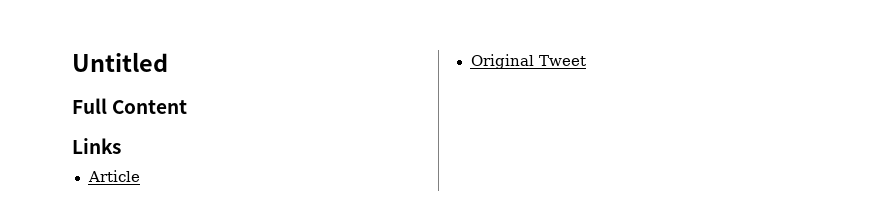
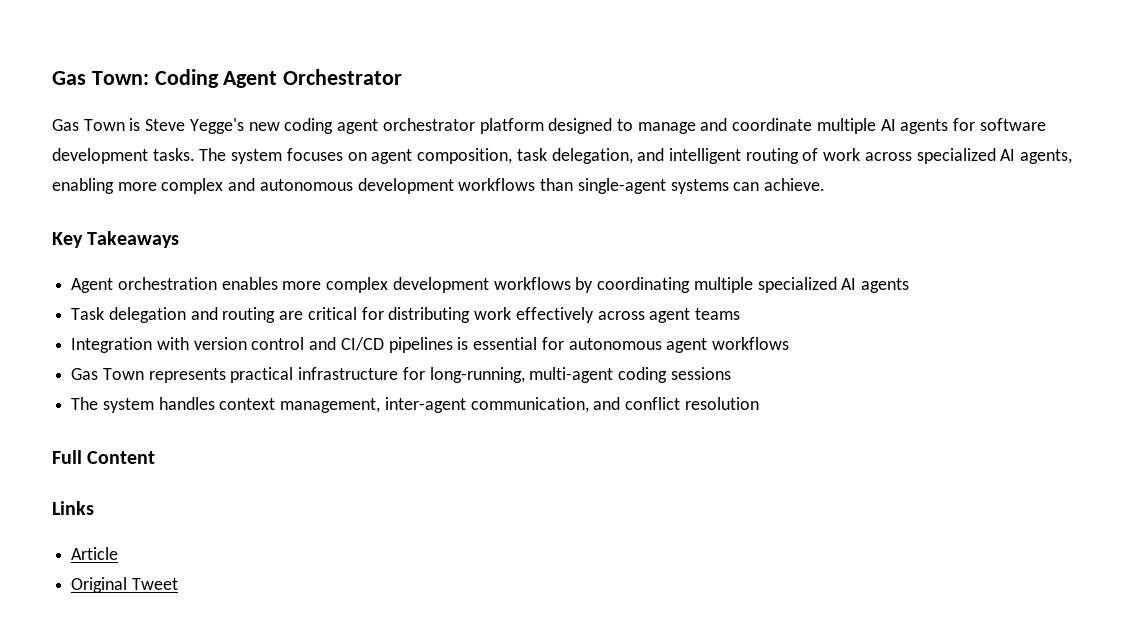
[72,52,168,72] Untitled -> [52,69,403,88] [52,118,1046,134] [52,148,1073,164] [52,178,825,194] [52,231,180,248] [71,277,909,293] [71,307,740,323] [71,337,789,353] [71,367,731,383] [71,397,759,413] Gas Town: Coding Agent Orchestrator // Gas Town is Steve Yegge's new coding agent orchestrator platform designed to manage and coordinate multiple AI agents for software development tasks. The system focuses on agent composition, task delegation, and intelligent routing of work across specialized AI agents, enabling more complex and autonomous development workflows than single-agent systems can achieve. // Key Takeaways // Agent orchestration enables more complex development workflows by coordinating multiple specialized AI agents // Task delegation and routing are critical for distributing work effectively across agent teams // Integration with version control and CI/CD pipelines is essential for autonomous agent workflows // Gas Town represents practical infrastructure for long-running, multi-agent coding sessions // The system handles context management, inter-agent communication, and conflict resolution

